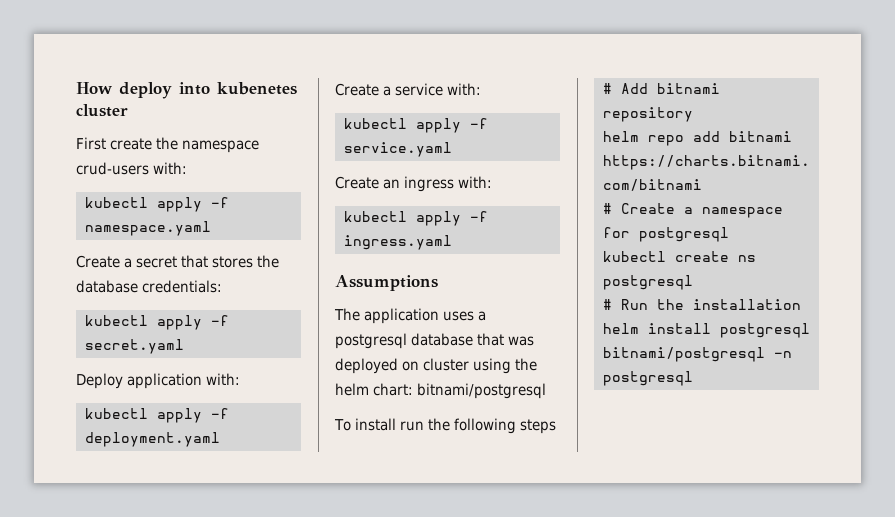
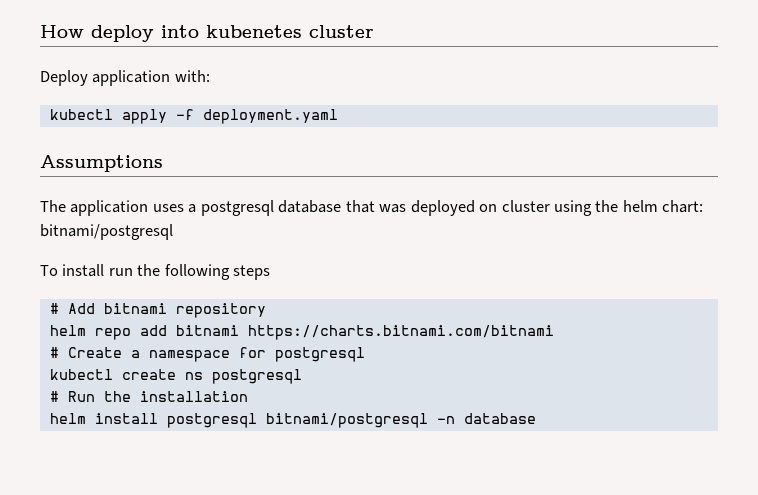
[76,137,259,153] [76,162,187,175] [84,197,229,212] [84,221,211,236] [76,255,279,268] [76,280,222,293] [84,315,229,330] [84,339,184,354] // First create the namespace crud-users with: // kubectl apply -f namespace.yaml // Create a secret that stores the database credentials: // kubectl apply -f secret.yaml -> (374, 31) none
[335,83,481,96] [343,118,488,133] [343,142,452,157] [335,176,492,192] [343,211,488,226] [343,235,452,250] // Create a service with: // kubectl apply -f service.yaml // Create an ingress with: // kubectl apply -f ingress.yaml -> (338, 116) none
[602,371,693,386] postgresql -> [463,413,536,424] database

